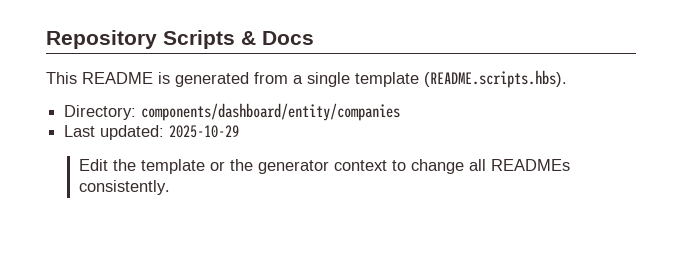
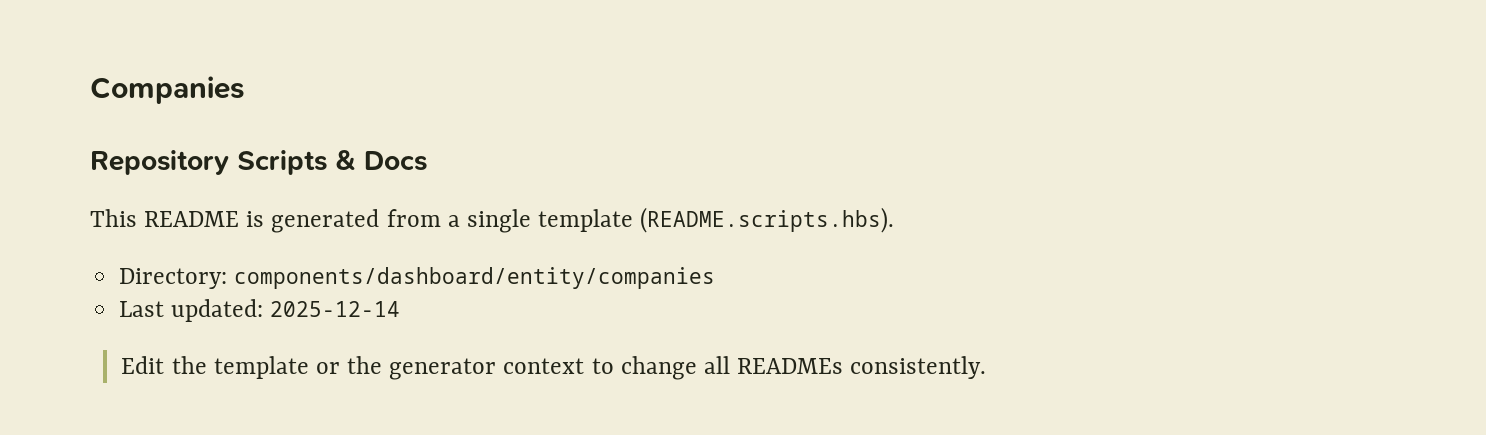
(46, 39) none -> [90,76,244,104] Companies //
[169,125,240,138] 2025-10-29 -> [270,301,401,317] 2025-12-14

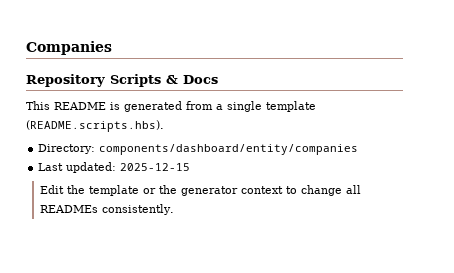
[270,301,401,317] 2025-12-14 -> [120,163,191,171] 2025-12-15

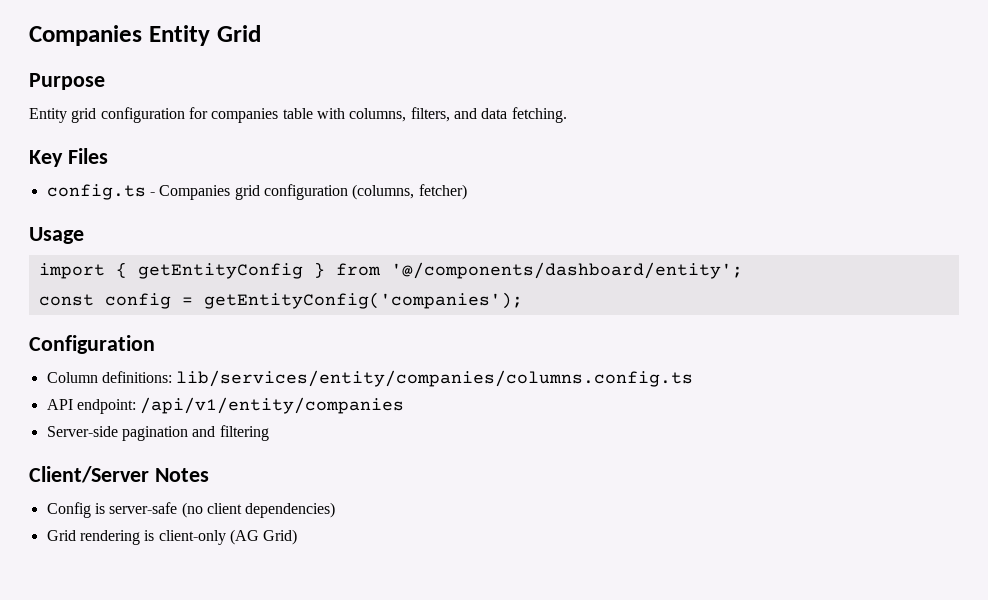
[26,41,112,55] [26,74,218,87] [26,101,316,112] [26,120,164,132] [38,144,359,155] [38,162,191,173] [39,185,361,196] [39,204,174,215] Companies // Repository Scripts & Docs // This README is generated from a single template (README.scripts.hbs). // Directory: components/dashboard/entity/companies // Last updated: 2025-12-15 // Edit the template or the generator context to change all READMEs consistently. -> [29,25,261,46] [29,73,105,90] [29,107,567,123] [29,148,108,167] [46,184,467,200] [29,227,84,244] [38,262,743,279] [38,292,523,309] [29,335,155,354] [46,370,694,387] [46,397,405,414] [46,425,269,441] [29,466,209,483] [46,502,336,518] [46,529,298,545] Companies Entity Grid // Purpose // Entity grid configuration for companies table with columns, filters, and data fetching. // Key Files // config.ts - Companies grid configuration (columns, fetcher) // Usage // import { getEntityConfig } from '@/components/dashboard/entity'; // const config = getEntityConfig('companies'); // Configuration // Column definitions: lib/services/entity/companies/columns.config.ts // API endpoint: /api/v1/entity/companies // Server-side pagination and filtering // Client/Server Notes // Config is server-safe (no client dependencies) // Grid rendering is client-only (AG Grid)

